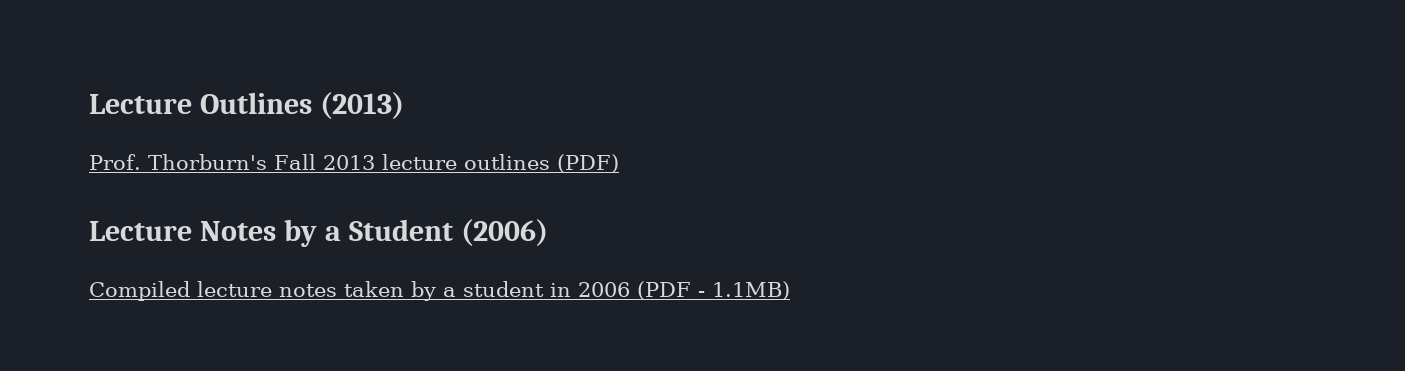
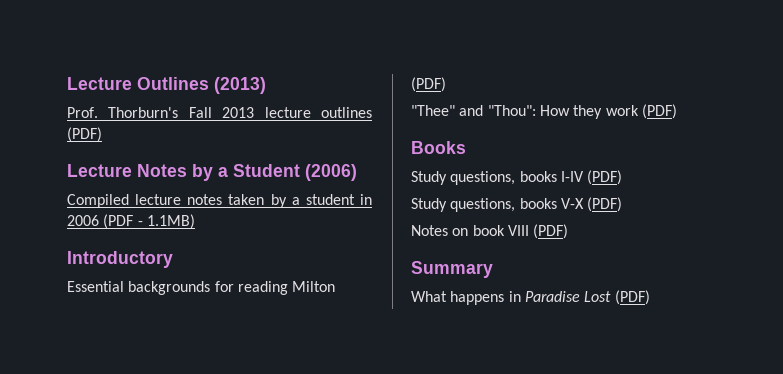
(790, 290) none -> [67,251,173,268] [67,281,336,295] [411,77,446,92] [411,104,677,119] [411,141,466,154] [411,170,623,185] [411,197,623,212] [411,224,569,239] [411,261,493,278] [411,290,650,305] // Introductory // Essential backgrounds for reading Milton (PDF) // "Thee" and "Thou": How they work (PDF) // Books // Study questions, books I-IV (PDF) // Study questions, books V-X (PDF) // Notes on book VIII (PDF) // Summary // What happens in Paradise Lost (PDF)

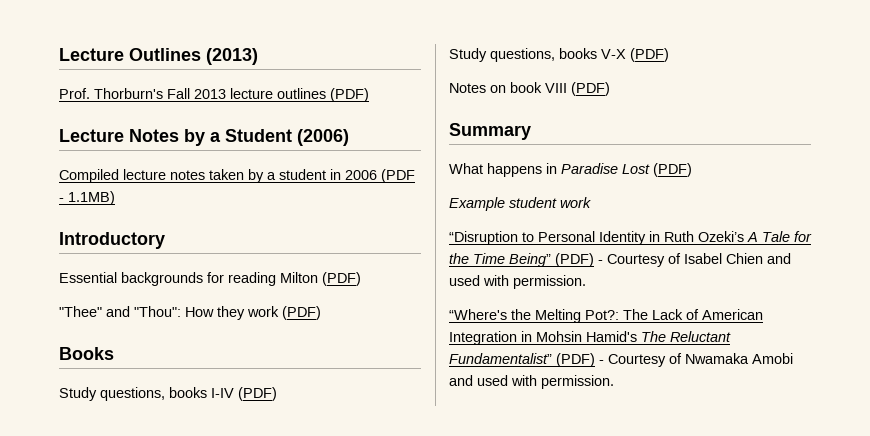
(650, 297) none -> [449,197,591,211] [449,231,812,245] [449,253,791,267] [449,275,586,289] [449,309,763,323] [449,331,731,345] [449,353,793,367] [449,375,614,389] // Example student work // “Disruption to Personal Identity in Ruth Ozeki’s A Tale for the Time Being” (PDF) - Courtesy of Isabel Chien and used with permission. // “Where's the Melting Pot?: The Lack of American Integration in Mohsin Hamid's The Reluctant Fundamentalist” (PDF) - Courtesy of Nwamaka Amobi and used with permission.

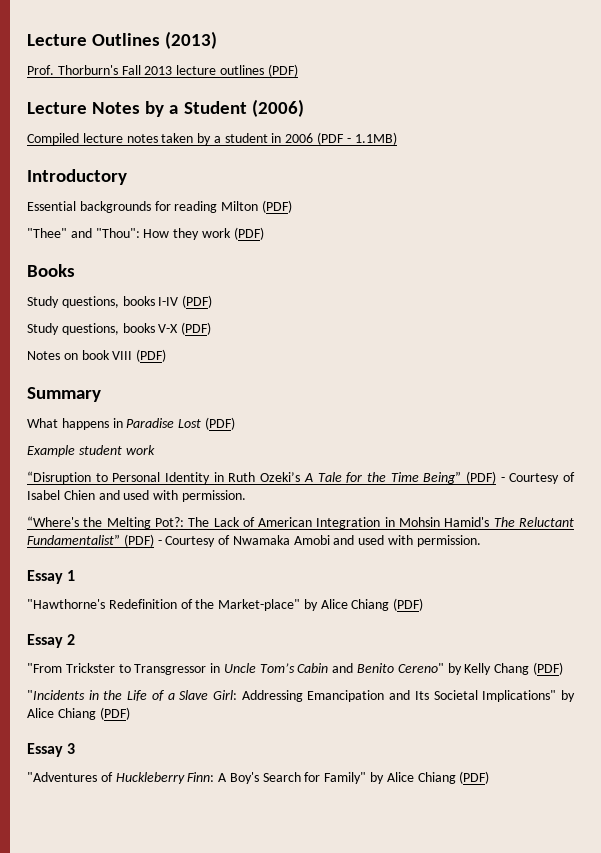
(614, 382) none -> [27,570,76,584] [27,598,424,611] [27,634,76,648] [27,662,563,675] [27,690,575,702] [27,707,130,720] [27,743,76,757] [27,771,490,784] // Essay 1 // "Hawthorne's Redefinition of the Market-place" by Alice Chiang (PDF) // Essay 2 // "From Trickster to Transgressor in Uncle Tom’s Cabin and Benito Cereno" by Kelly Chang (PDF) // "Incidents in the Life of a Slave Girl: Addressing Emancipation and Its Societal Implications" by Alice Chiang (PDF) // Essay 3 // "Adventures of Huckleberry Finn: A Boy's Search for Family" by Alice Chiang (PDF)

